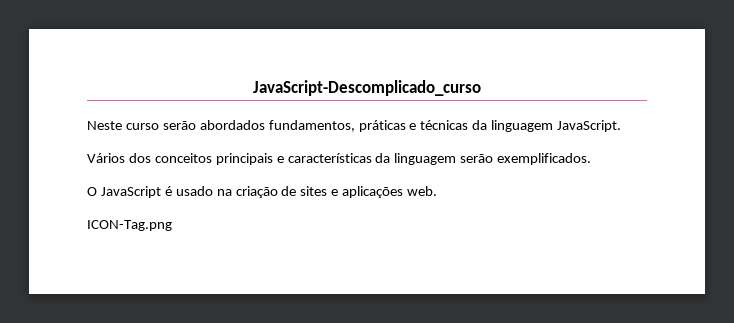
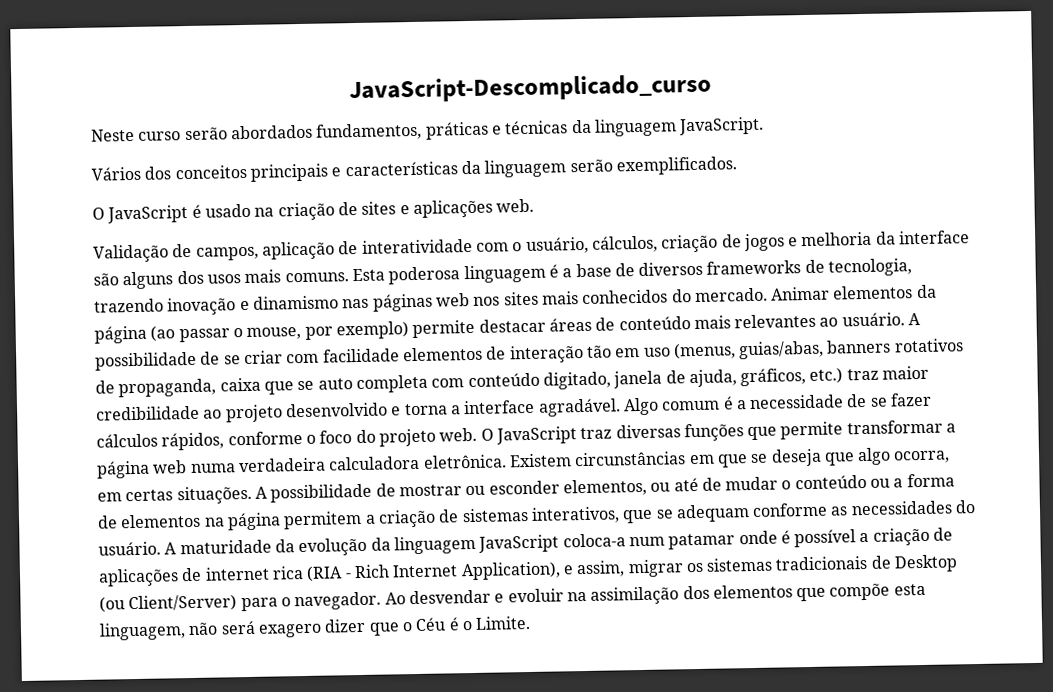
[87,220,172,231] ICON-Tag.png -> [93,230,971,263] [93,258,913,290] [94,284,937,316] [94,312,922,344] [95,338,964,371] [95,365,930,398] [96,392,933,423] [96,419,957,451] [96,447,951,479] [97,473,955,505] [97,500,977,531] [98,527,954,557] [98,554,959,587] [99,583,926,613] [99,615,532,641] Validação de campos, aplicação de interatividade com o usuário, cálculos, criação de jogos e melhoria da interface são alguns dos usos mais comuns. Esta poderosa linguagem é a base de diversos frameworks de tecnologia, trazendo inovação e dinamismo nas páginas web nos sites mais conhecidos do mercado. Animar elementos da página (ao passar o mouse, por exemplo) permite destacar áreas de conteúdo mais relevantes ao usuário. A possibilidade de se criar com facilidade elementos de interação tão em uso (menus, guias/abas, banners rotativos de propaganda, caixa que se auto completa com conteúdo digitado, janela de ajuda, gráficos, etc.) traz maior credibilidade ao projeto desenvolvido e torna a interface agradável. Algo comum é a necessidade de se fazer cálculos rápidos, conforme o foco do projeto web. O JavaScript traz diversas funções que permite transformar a página web numa verdadeira calculadora eletrônica. Existem circunstâncias em que se deseja que algo ocorra, em certas situações. A possibilidade de mostrar ou esconder elementos, ou até de mudar o conteúdo ou a forma de elementos na página permitem a criação de sistemas interativos, que se adequam conforme as necessidades do usuário. A maturidade da evolução da linguagem JavaScript coloca-a num patamar onde é possível a criação de aplicações de internet rica (RIA - Rich Internet Application), e assim, migrar os sistemas tradicionais de Desktop (ou Client/Server) para o navegador. Ao desvendar e evoluir na assimilação dos elementos que compõe esta linguagem, não será exagero dizer que o Céu é o Limite.

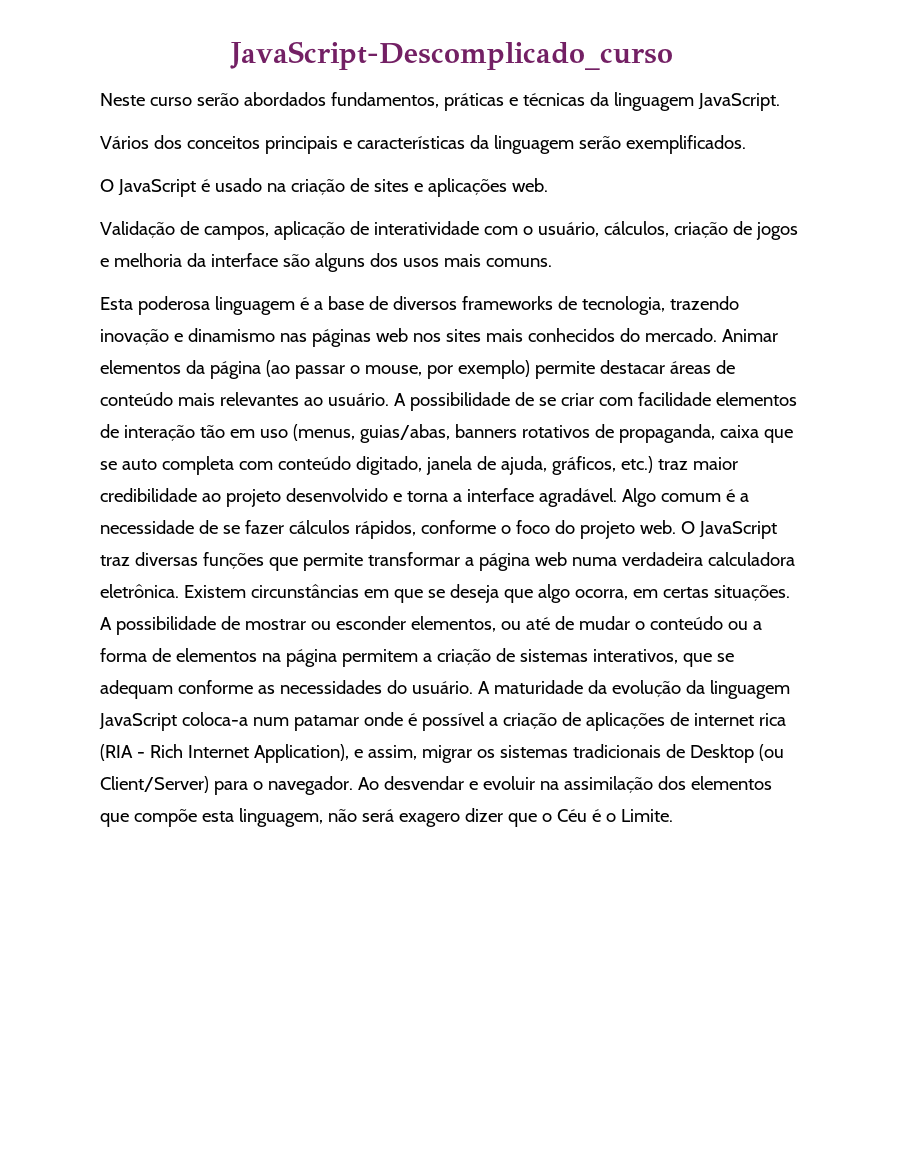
(349, 277) none -> (552, 262) //

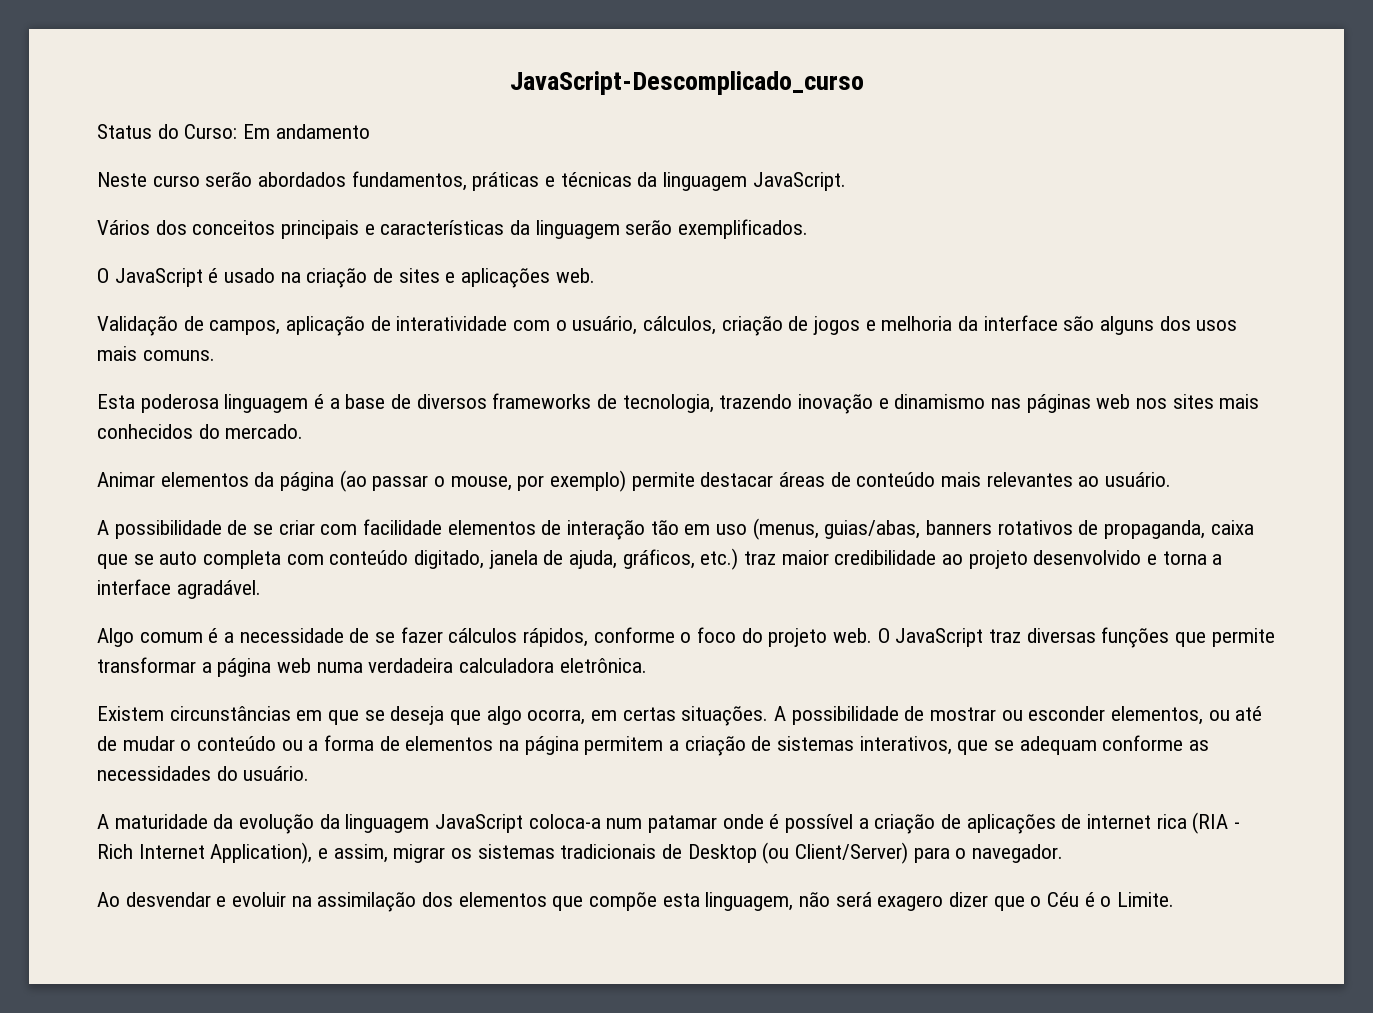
(673, 55) none -> [97,124,370,139] // Status do Curso: Em andamento
(717, 335) none -> (304, 431) //
(389, 399) none -> (1172, 479) //
(617, 497) none -> (261, 589) //
(179, 591) none -> (647, 665) //
(473, 687) none -> (310, 773) //
(353, 785) none -> (1064, 853) //

